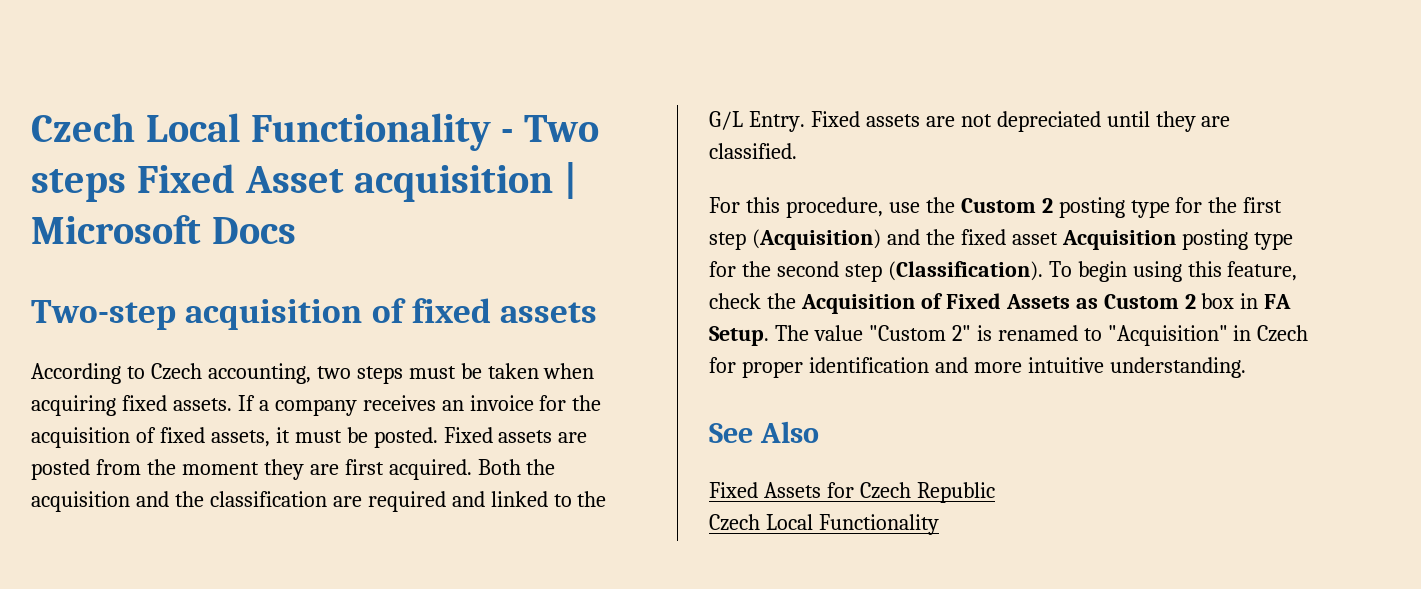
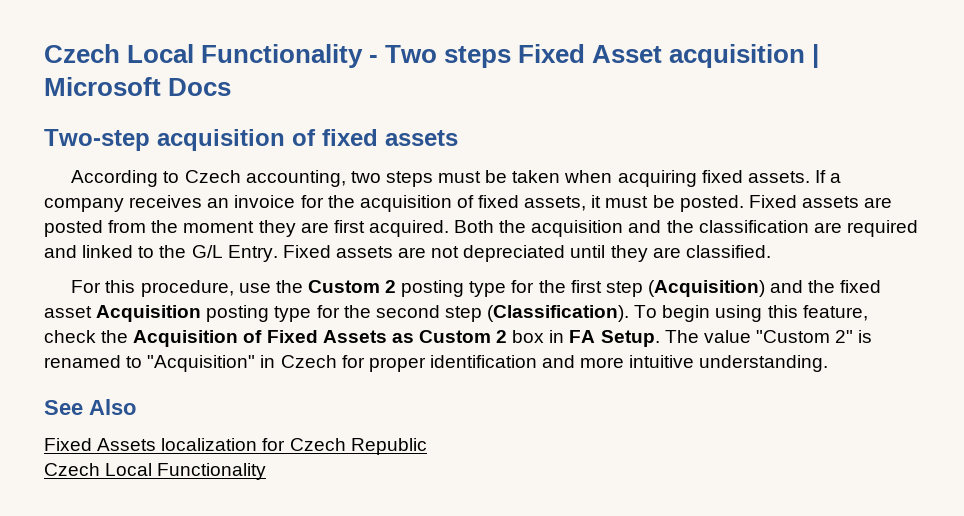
(821, 490) none -> [161,438,258,451] localization

